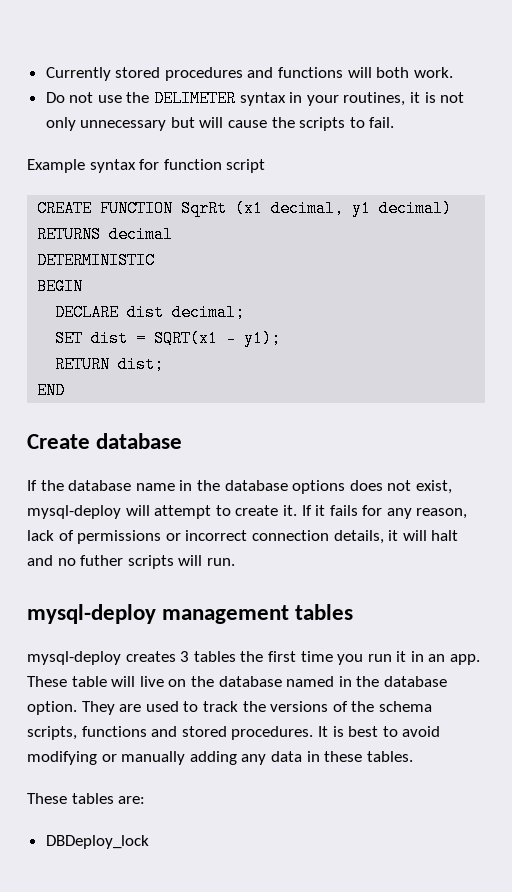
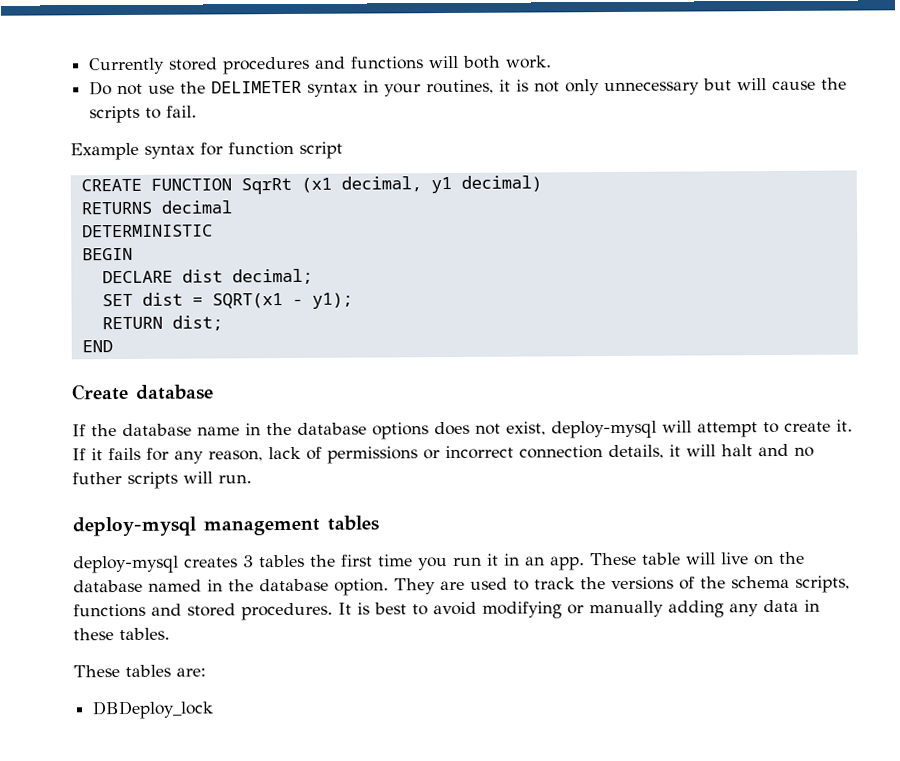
[27,505,121,519] mysql-deploy -> [551,420,657,439] deploy-mysql
[27,604,156,624] mysql-deploy -> [72,516,196,537] deploy-mysql
[27,651,121,665] mysql-deploy -> [73,555,179,574] deploy-mysql

